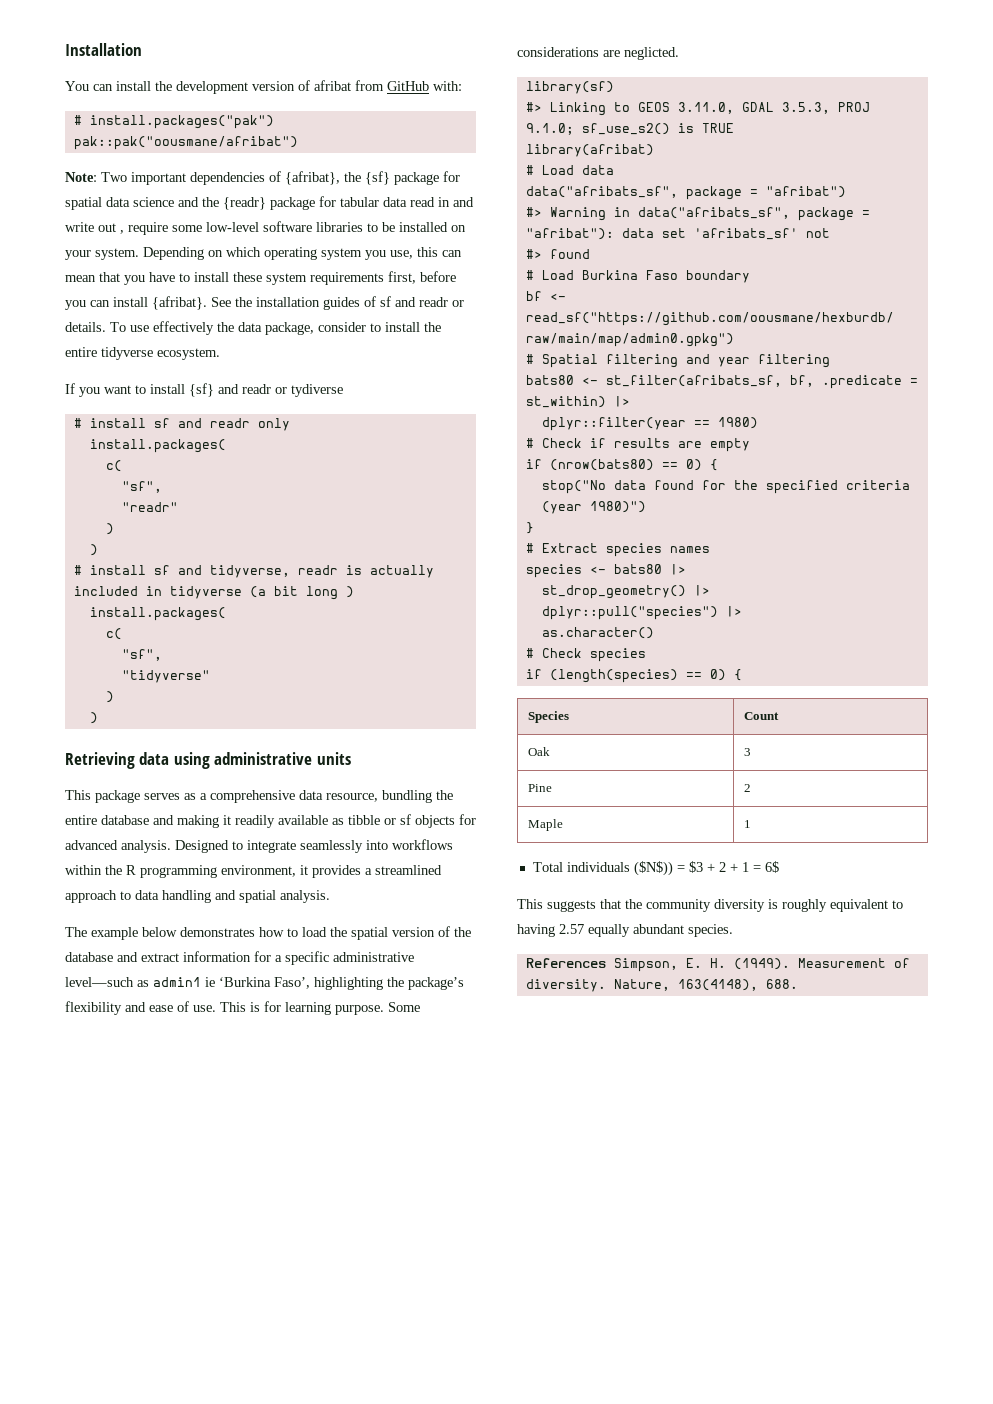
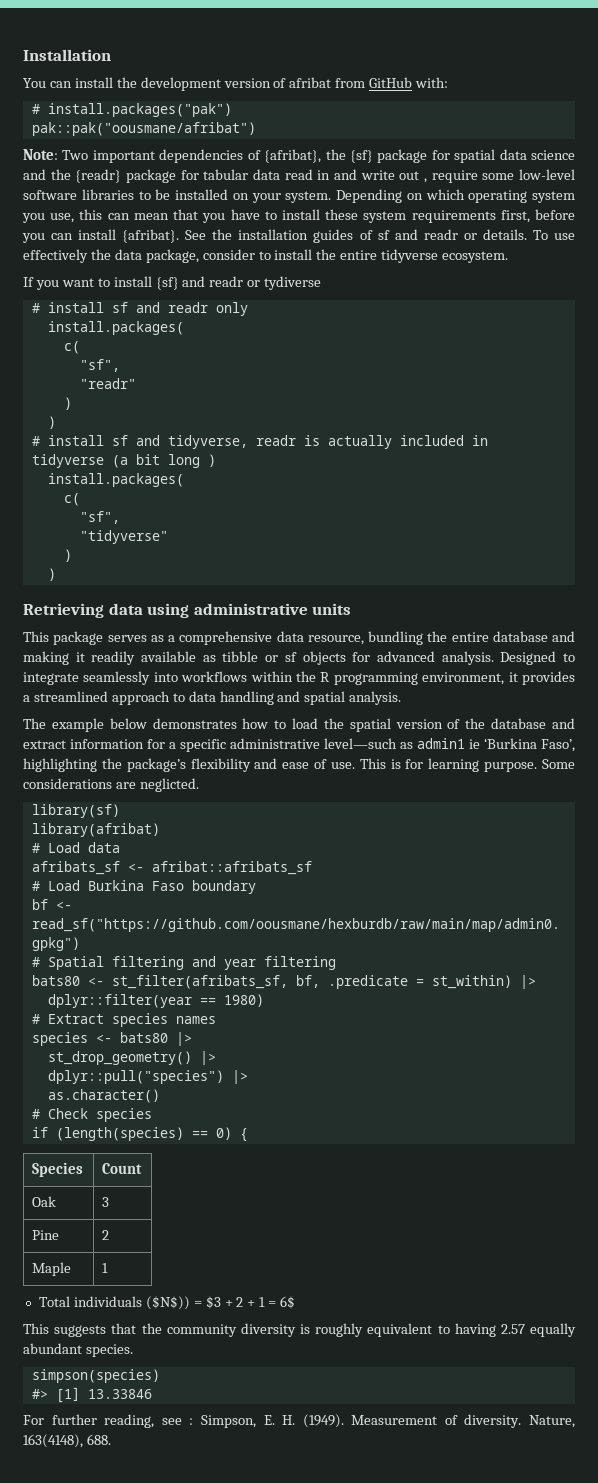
[525,102,870,116] [525,123,734,135] [525,144,654,157] [525,165,614,175] [525,186,846,200] [525,207,870,221] [525,228,830,240] [525,249,590,259] #> Linking to GEOS 3.11.0, GDAL 3.5.3, PROJ 9.1.0; sf_use_s2() is TRUE // library(afribat) // # Load data // data("afribats_sf", package = "afribat") // #> Warning in data("afribats_sf", package = "afribat"): data set 'afribats_sf' not // #> found -> [31,823,160,837] [31,842,120,853] [31,861,312,875] library(afribat) // # Load data // afribats_sf <- afribat::afribats_sf
[525,438,750,452] [525,459,718,471] [541,480,910,494] [541,501,646,514] [525,522,534,534] // # Check if results are empty // if (nrow(bats80) == 0) { // stop("No data found for the specified criteria (year 1980)") // } -> (264, 1000) none
[525,958,606,968] References -> [31,1369,160,1383] [31,1387,152,1403] [23,1414,194,1428] simpson(species) // #> [1] 13.33846 // For further reading, see :

